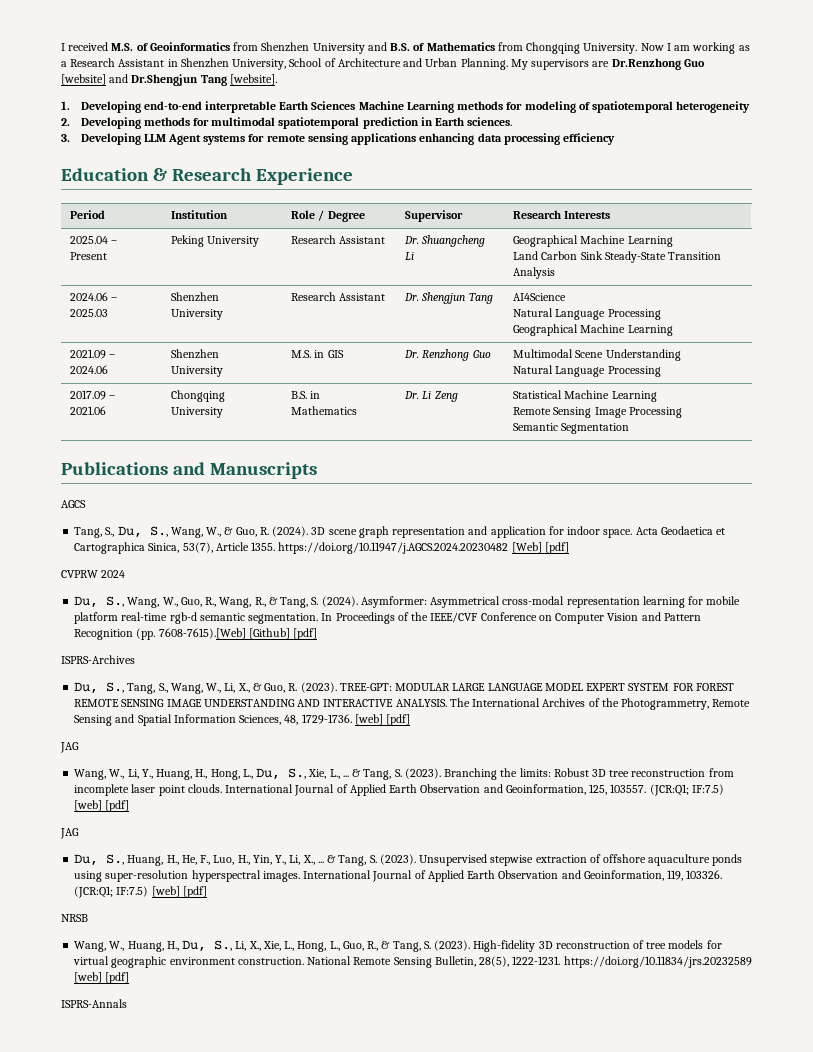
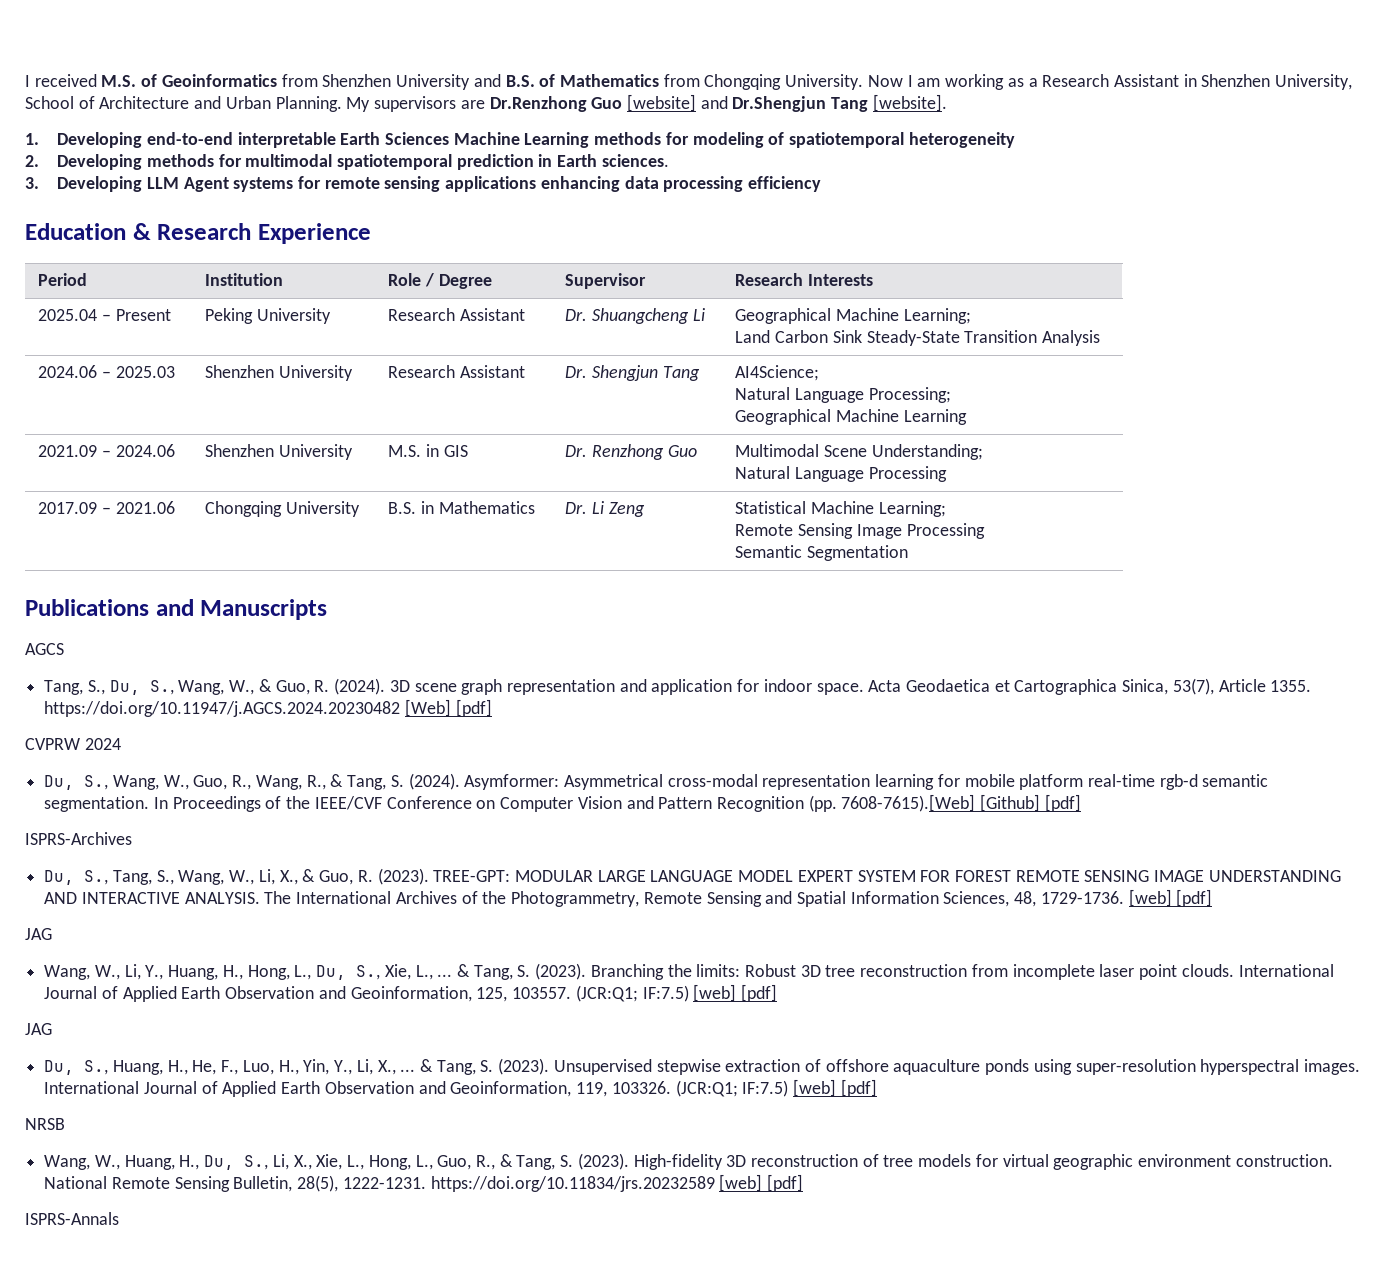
[627,236,673,247] Learning -> [903,308,971,324] Learning;
[513,293,567,301] [513,308,661,320] AI4Science // Natural Language Processing -> [735,365,820,381] [735,387,951,403] AI4Science; // Natural Language Processing;
[605,349,681,361] Understanding -> [871,444,983,460] Understanding;
[611,391,657,402] Learning -> [878,501,946,517] Learning;

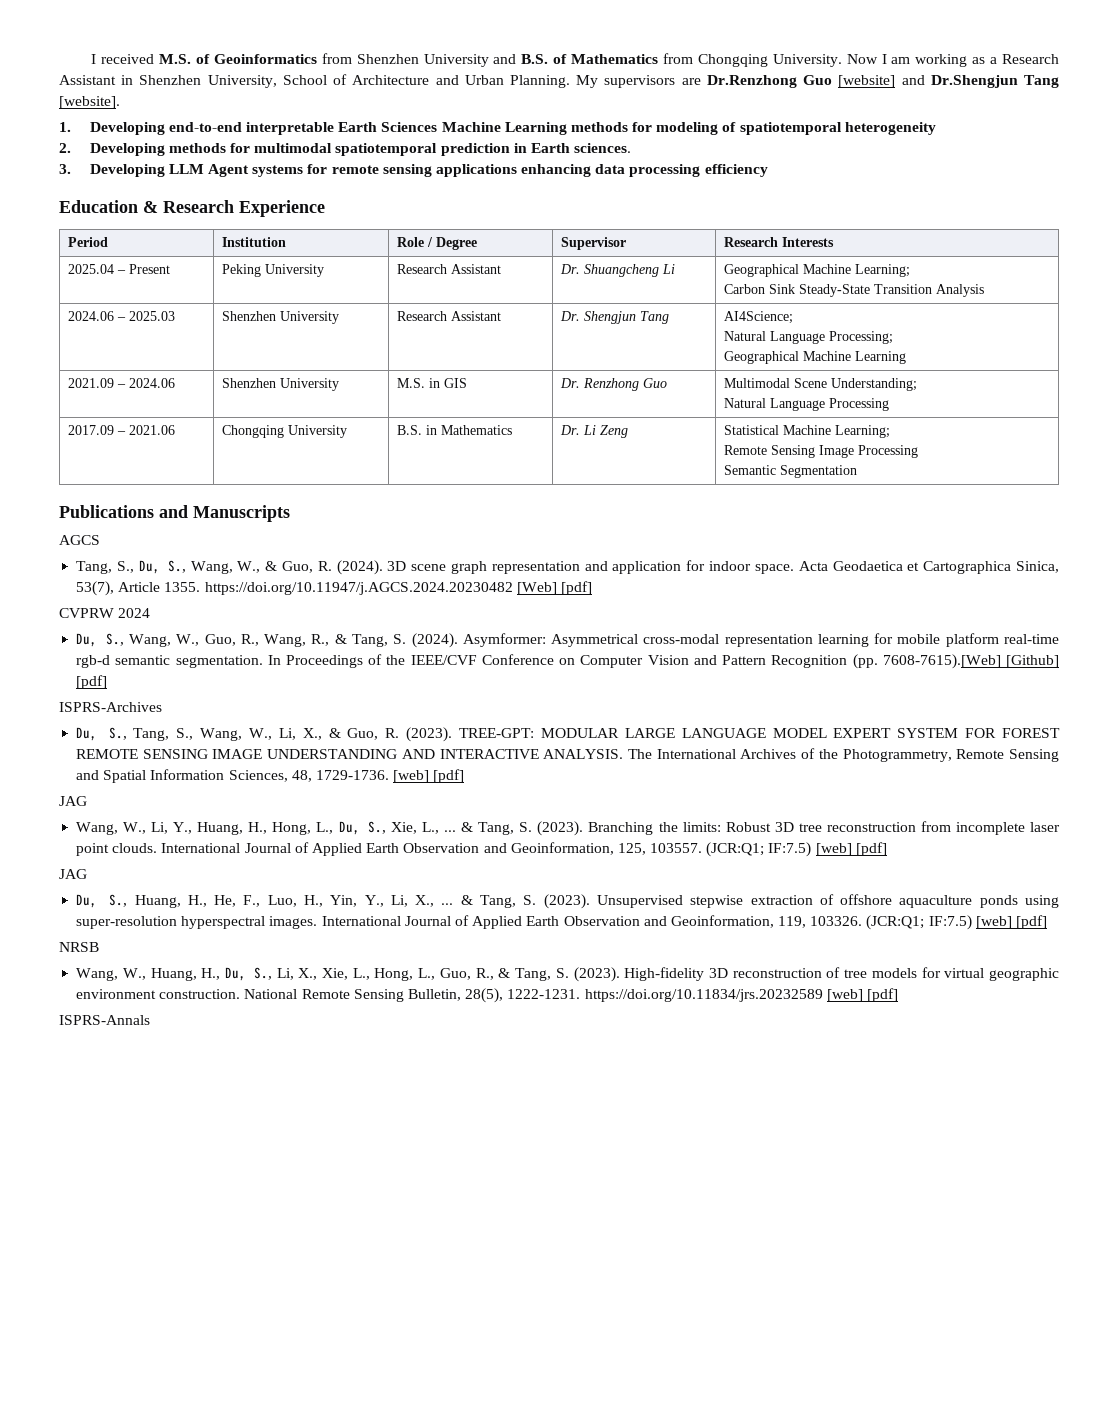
[735,330,771,343] Land -> (910, 270) none

